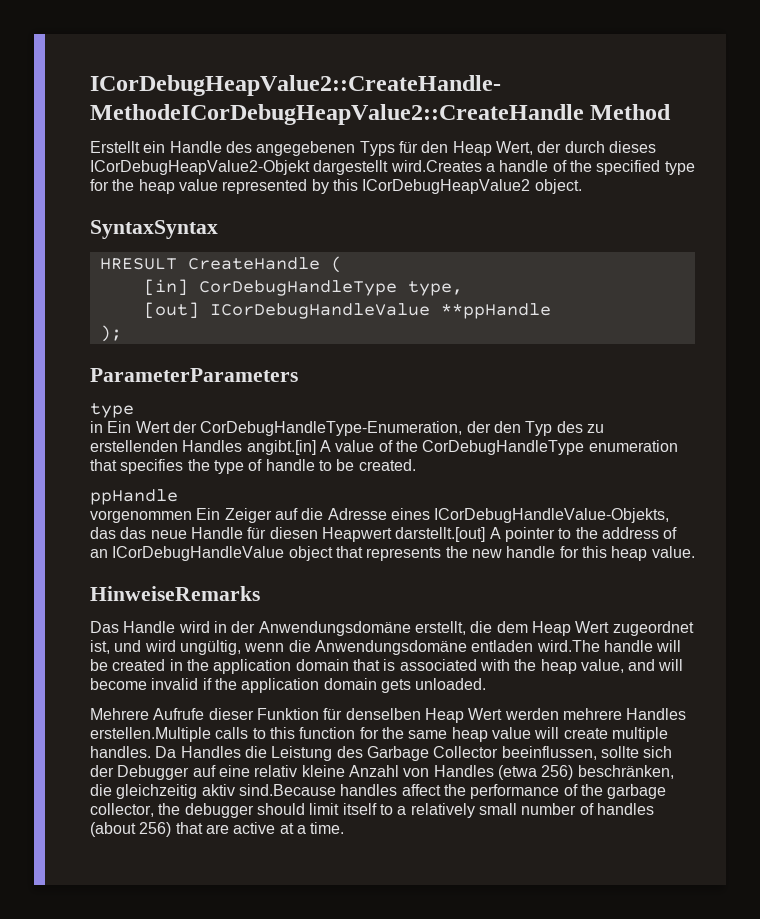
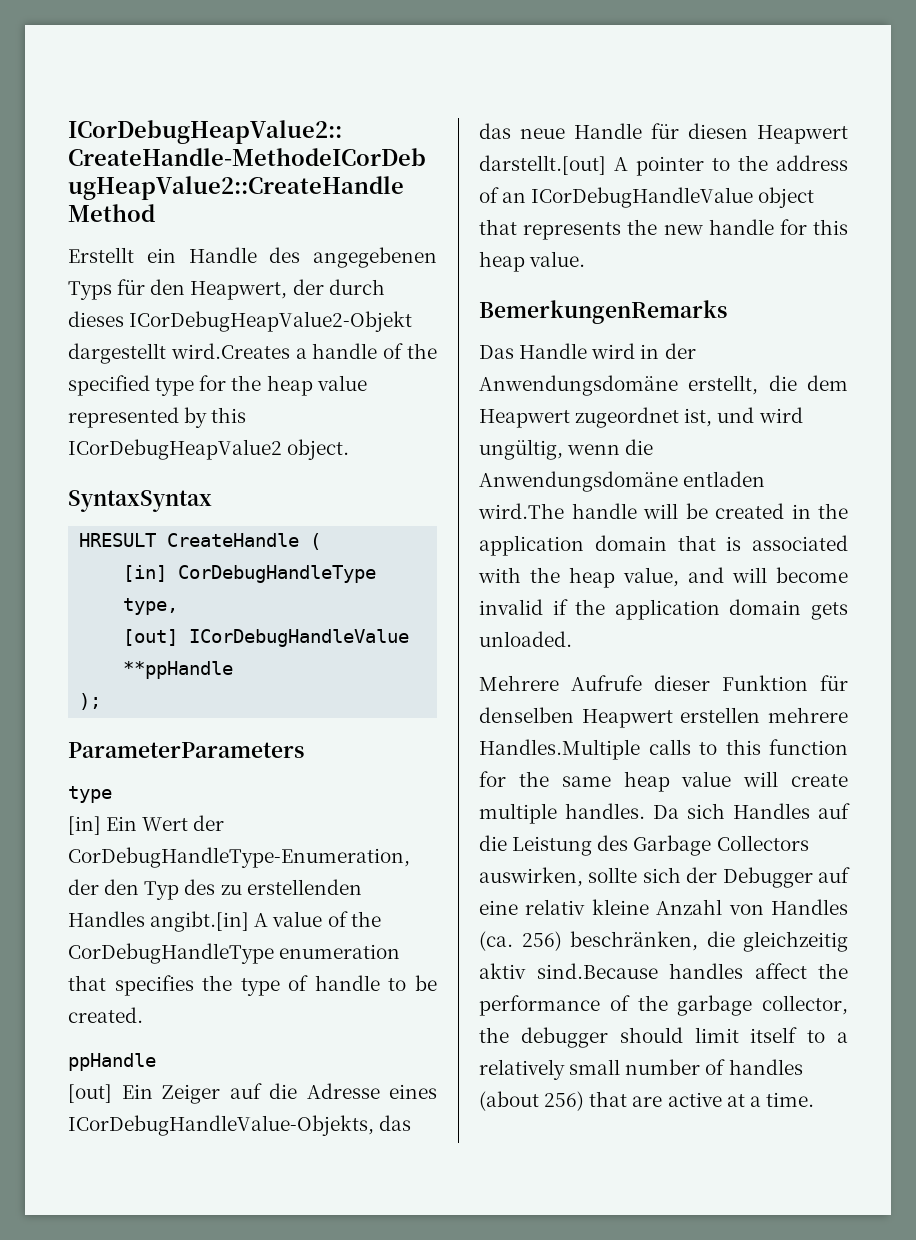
[452,141,533,156] Heap Wert, -> [190,281,288,300] Heapwert,
[90,421,103,433] in -> [68,816,101,835] [in]
[90,510,192,523] vorgenommen -> [68,1084,112,1103] [out]
[90,586,260,601] HinweiseRemarks -> [479,300,727,324] BemerkungenRemarks
[531,621,610,636] Heap Wert -> [479,409,570,428] Heapwert
[424,708,687,723] [90,727,211,742] Heap Wert werden mehrere Handles erstellen.Multiple -> [581,707,848,728] [479,739,640,760] Heapwert erstellen mehrere Handles.Multiple
[180,746,241,758] Handles -> [687,803,850,819] sich Handles auf
[433,746,597,760] Collector beeinflussen, -> [716,835,809,851] [479,867,583,887] Collectors auswirken,
[497,765,537,780] (etwa -> [479,931,513,951] (ca.

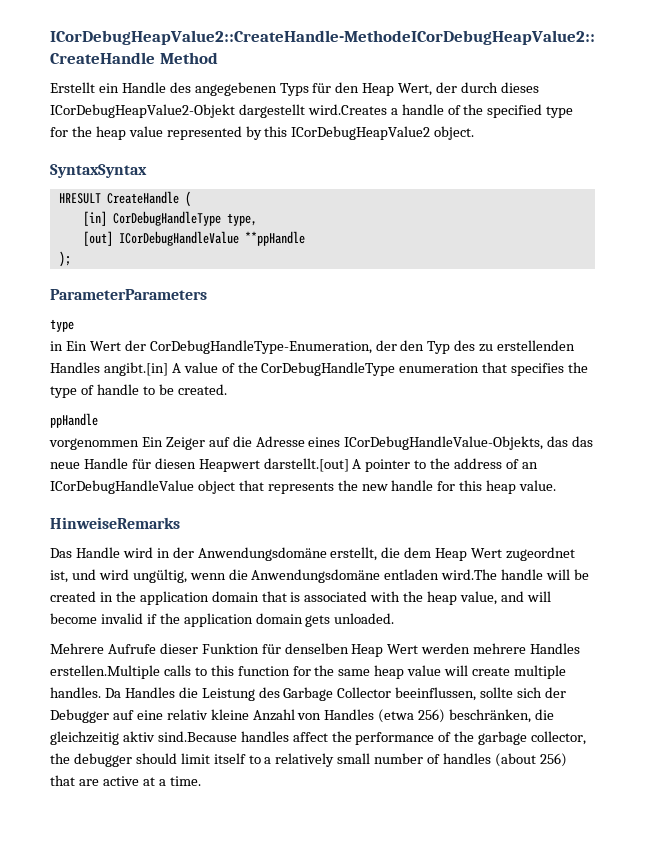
[190,281,288,300] Heapwert, -> [362,83,433,96] Heap Wert,
[68,816,101,835] [in] -> [50,341,63,351] in
[68,1084,112,1103] [out] -> [49,438,139,450] vorgenommen
[479,300,727,324] BemerkungenRemarks -> [50,517,180,529] HinweiseRemarks
[479,409,570,428] Heapwert -> [435,548,503,561] Heap Wert
[581,707,848,728] [479,739,640,760] Heapwert erstellen mehrere Handles.Multiple -> [351,643,581,657] [50,665,160,679] Heap Wert werden mehrere Handles erstellen.Multiple
[687,803,850,819] sich Handles auf -> [124,687,175,698] Handles
[716,835,809,851] [479,867,583,887] Collectors auswirken, -> [337,687,477,701] Collector beeinflussen,
[479,931,513,951] (ca. -> [378,709,415,723] (etwa

